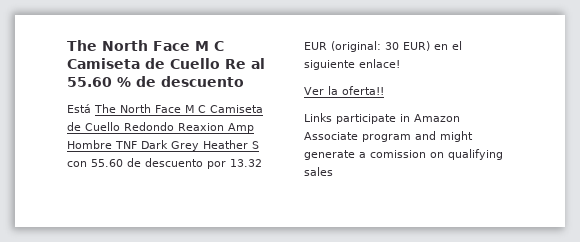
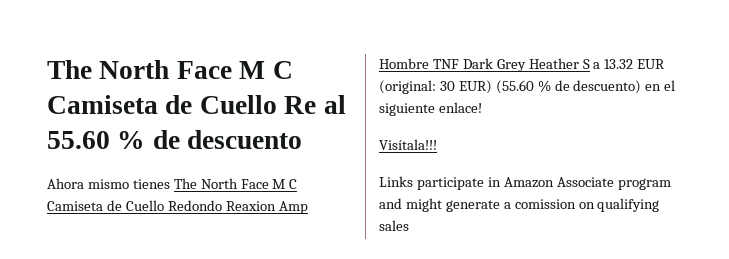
[67,104,91,113] Está -> [47,178,170,189] Ahora mismo tienes
[67,158,226,169] con 55.60 de descuento por -> [593,62,601,69] a
(430, 46) none -> [495,80,642,94] (55.60 % de descuento)
[304,86,384,95] Ver la oferta!! -> [379,139,437,150] Visítala!!!

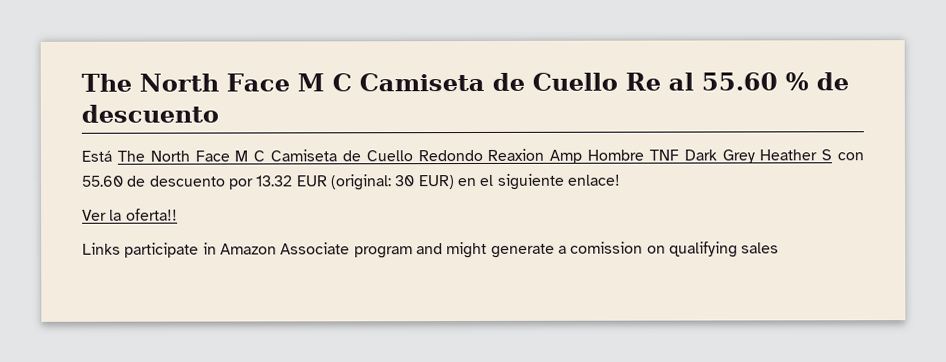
[47,178,170,189] Ahora mismo tienes -> [81,150,112,162] Está
[593,62,601,69] a -> [837,152,865,161] [81,175,254,190] con 55.60 de descuento por
[495,80,642,94] (55.60 % de descuento) -> (455, 182) none
[379,139,437,150] Visítala!!! -> [82,208,178,221] Ver la oferta!!

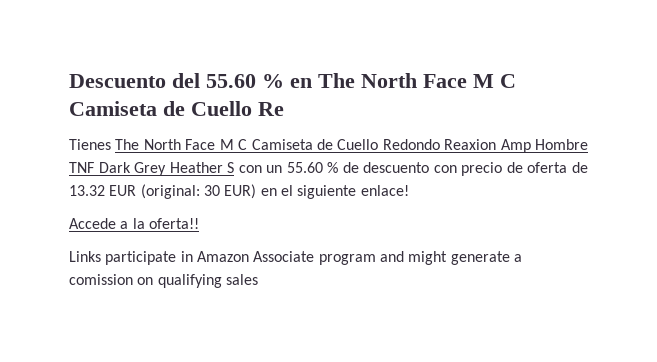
(81, 82) none -> [69,73,312,88] Descuento del 55.60 % en
[667,72,849,91] [81,104,219,123] [81,150,112,162] al 55.60 % de descuento // Está -> [69,139,111,150] // Tienes
[81,175,254,190] 55.60 de descuento por -> [266,162,589,176] un 55.60 % de descuento con precio de oferta de
[82,209,107,221] Ver -> [69,218,129,229] Accede a

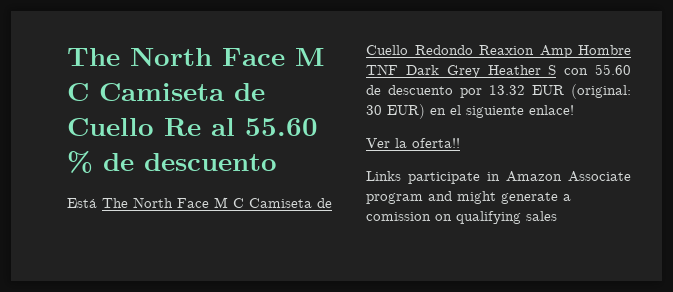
[69,73,312,88] Descuento del 55.60 % en -> (67, 57) none
[69,139,111,150] // Tienes -> [211,118,318,136] [67,151,277,173] [67,198,97,208] al 55.60 % de descuento // Está
[266,162,589,176] un 55.60 % de descuento con precio de oferta de -> [595,64,631,75] [366,85,482,98] 55.60 de descuento por
[69,218,129,229] Accede a -> [366,138,390,148] Ver

